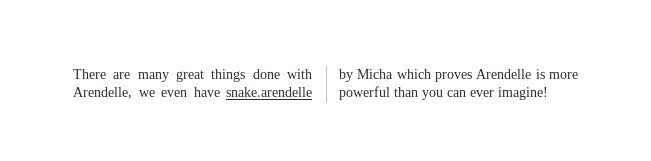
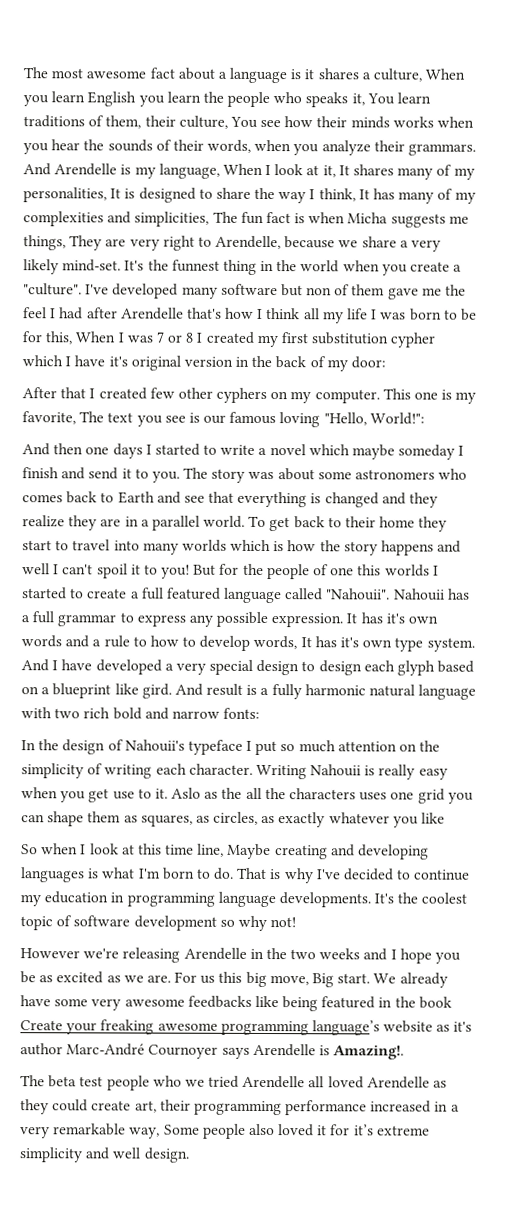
[73,69,312,82] [73,87,312,99] [339,69,578,82] [339,86,548,100] There are many great things done with Arendelle, we even have snake.arendelle by Micha which proves Arendelle is more powerful than you can ever imagine! -> [23,67,466,84] [23,91,432,108] [23,115,475,129] [23,139,477,156] [23,163,475,180] [23,187,476,204] [23,211,469,228] [23,235,442,252] [23,259,463,276] [23,283,467,300] [23,307,477,324] [22,331,436,348] [22,355,387,372] [22,387,477,404] [22,411,425,428] [22,443,465,460] [22,467,468,483] [22,491,439,508] [22,515,448,532] [22,539,462,556] [22,563,439,580] [22,587,470,604] [21,611,439,628] [21,635,475,652] [21,659,475,676] [21,683,477,700] [21,707,261,720] [21,739,441,756] [21,763,448,780] [21,787,474,804] [21,811,446,828] [21,843,430,860] [20,867,471,884] [20,891,468,908] [20,915,297,932] [20,947,462,964] [20,971,448,988] [20,995,452,1012] [20,1019,473,1036] [20,1043,405,1060] [20,1075,448,1091] [20,1099,460,1116] [20,1123,430,1139] [19,1147,190,1163] The most awesome fact about a language is it shares a culture, When you learn English you learn the people who speaks it, You learn traditions of them, their culture, You see how their minds works when you hear the sounds of their words, when you analyze their grammars. And Arendelle is my language, When I look at it, It shares many of my personalities, It is designed to share the way I think, It has many of my complexities and simplicities, The fun fact is when Micha suggests me things, They are very right to Arendelle, because we share a very likely mind-set. It's the funnest thing in the world when you create a "culture". I've developed many software but non of them gave me the feel I had after Arendelle that's how I think all my life I was born to be for this, When I was 7 or 8 I created my first substitution cypher which I have it's original version in the back of my door: // After that I created few other cyphers on my computer. This one is my favorite, The text you see is our famous loving "Hello, World!": // And then one days I started to write a novel which maybe someday I finish and send it to you. The story was about some astronomers who comes back to Earth and see that everything is changed and they realize they are in a parallel world. To get back to their home they start to travel into many worlds which is how the story happens and well I can't spoil it to you! But for the people of one this worlds I started to create a full featured language called "Nahouii". Nahouii has a full grammar to express any possible expression. It has it's own words and a rule to how to develop words, It has it's own type system. And I have developed a very special design to design each glyph based on a blueprint like gird. And result is a fully harmonic natural language with two rich bold and narrow fonts: // In the design of Nahouii's typeface I put so much attention on the simplicity of writing each character. Writing Nahouii is really easy when you get use to it. Aslo as the all the characters uses one grid you can shape them as squares, as circles, as exactly whatever you like // So when I look at this time line, Maybe creating and developing languages is what I'm born to do. That is why I've decided to continue my education in programming language developments. It's the coolest topic of software development so why not! // However we're releasing Arendelle in the two weeks and I hope you be as excited as we are. For us this big move, Big start. We already have some very awesome feedbacks like being featured in the book Create your freaking awesome programming language’s website as it's author Marc-André Cournoyer says Arendelle is Amazing!. // The beta test people who we tried Arendelle all loved Arendelle as they could create art, their programming performance increased in a very remarkable way, Some people also loved it for it’s extreme simplicity and well design.

